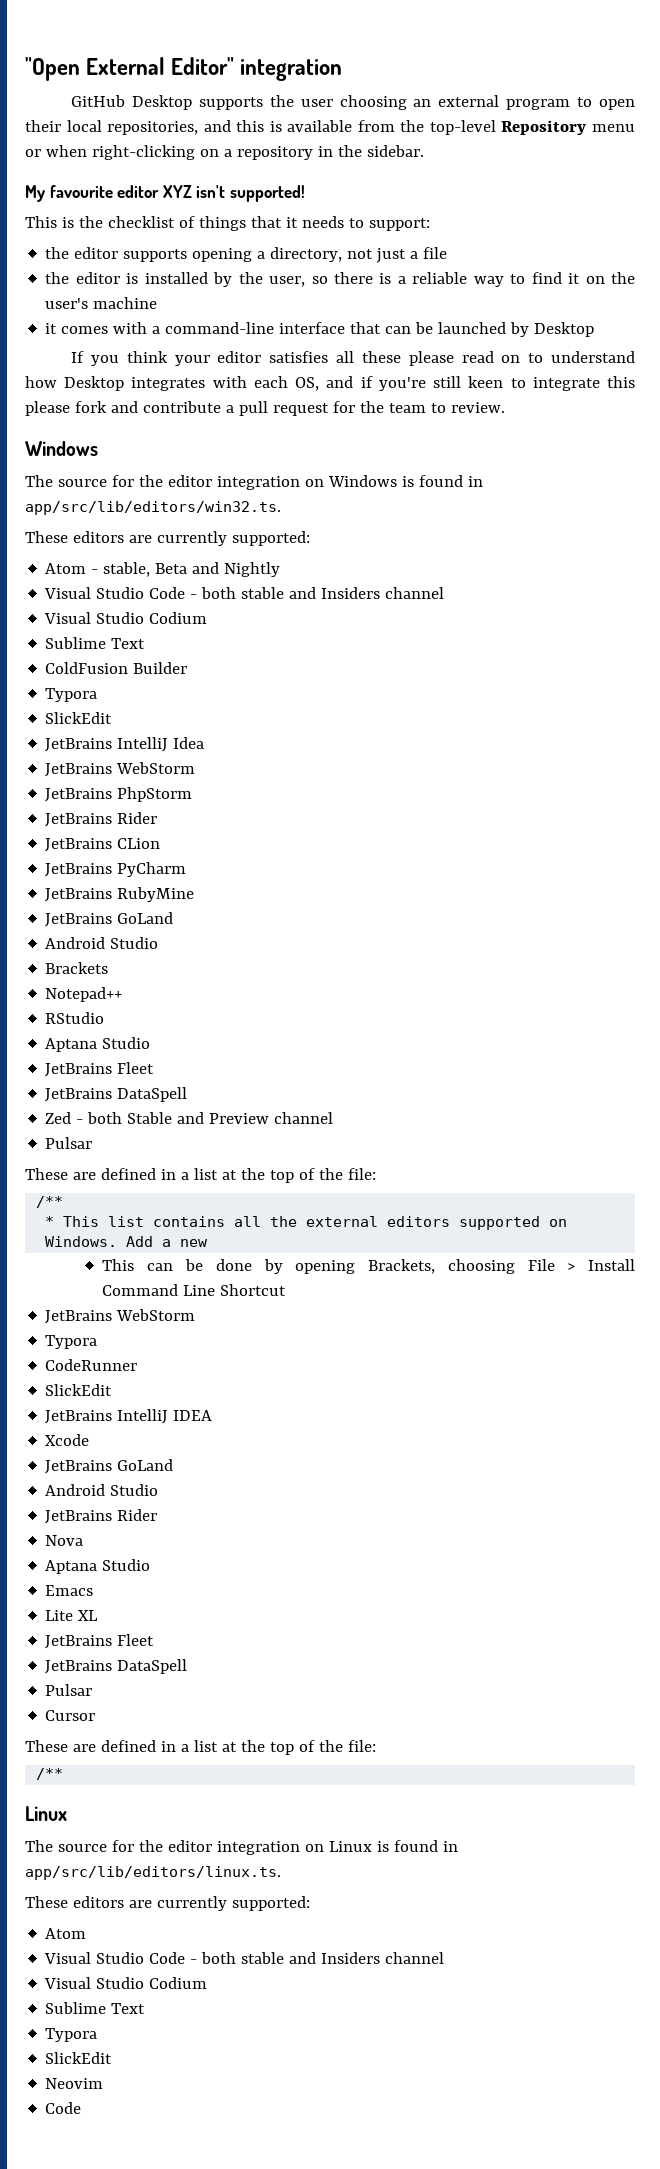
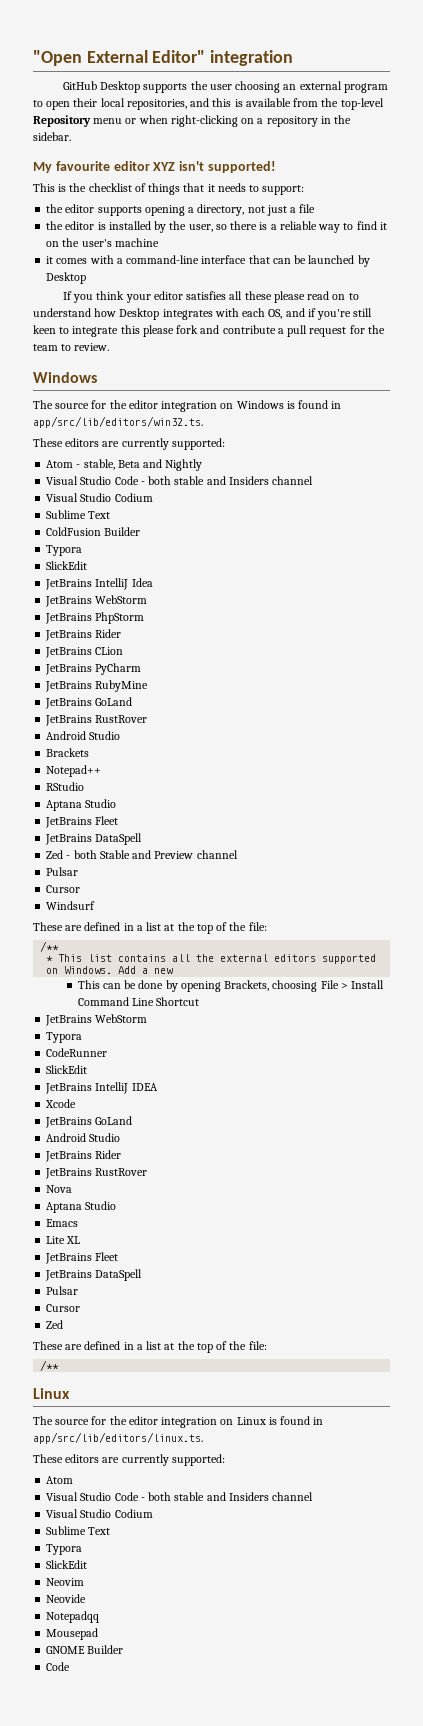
(174, 918) none -> [45,715,148,726] // JetBrains RustRover
(93, 1143) none -> [46,885,81,893] [46,901,96,910] // Cursor // Windsurf
(158, 1515) none -> [45,1168,148,1179] // JetBrains RustRover
(96, 1715) none -> [46,1320,64,1329] // Zed
(104, 2083) none -> [46,1594,87,1603] [46,1611,100,1623] [46,1628,99,1640] [46,1645,124,1654] // Neovide // Notepadqq // Mousepad // GNOME Builder

